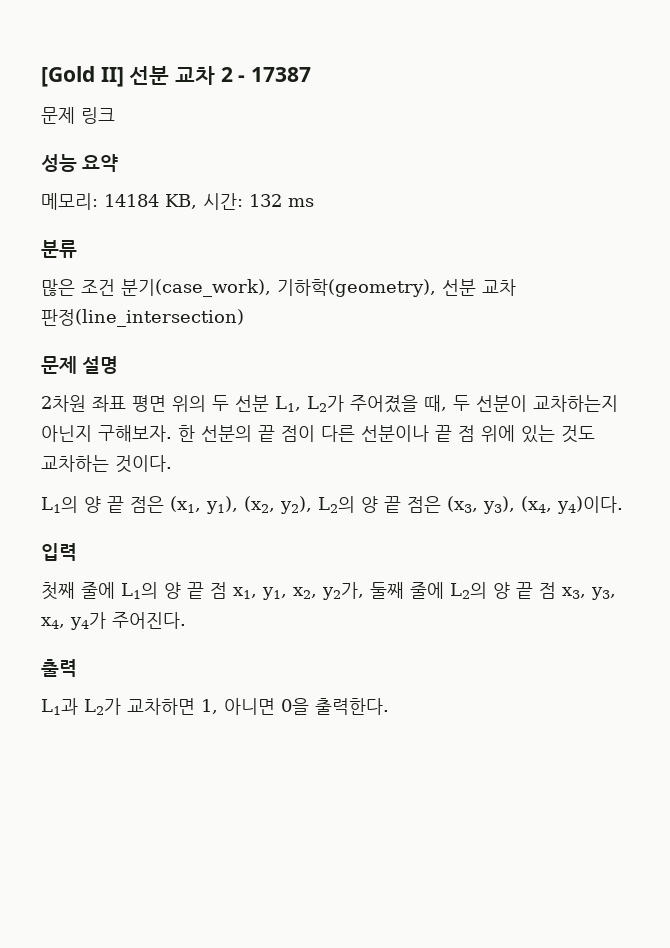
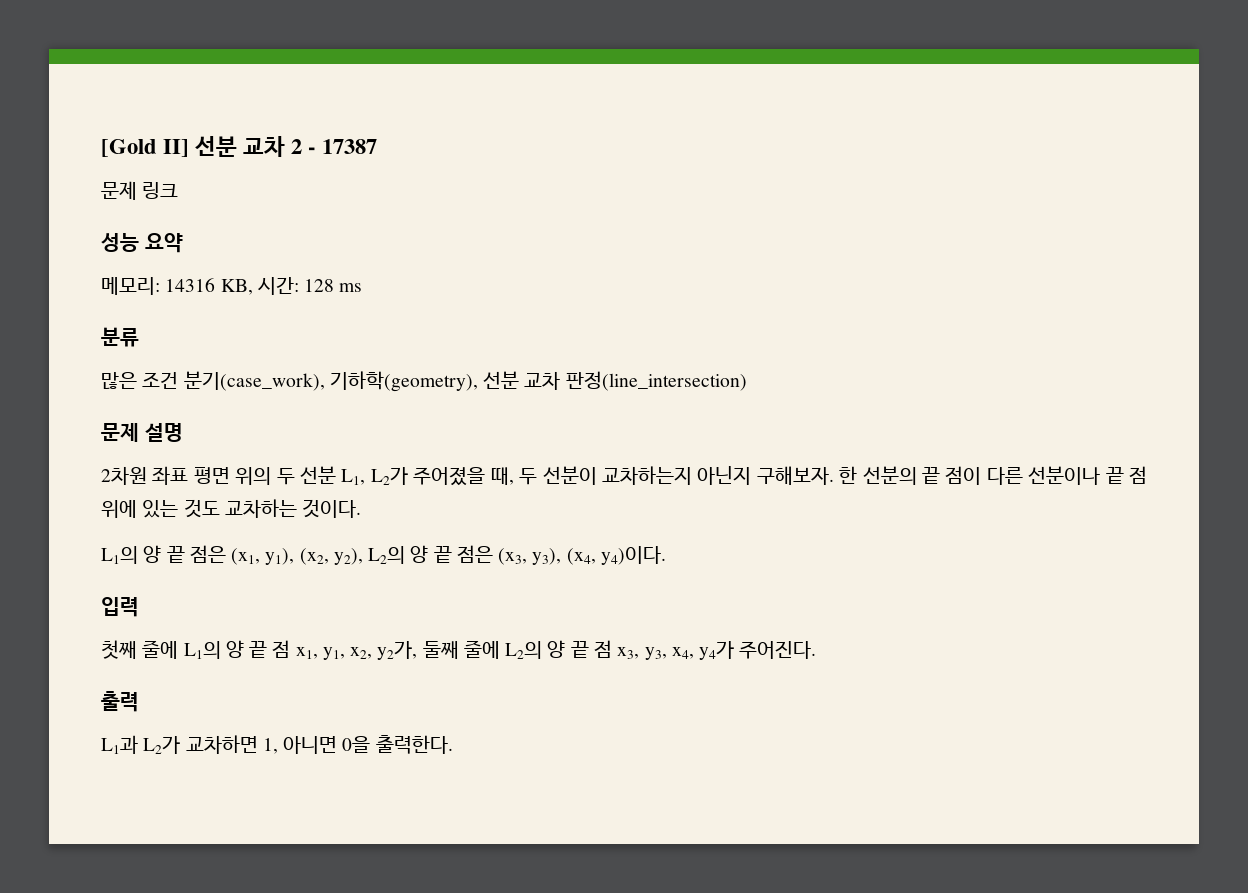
[104,194,159,207] 14184 -> [165,278,216,292] 14316
[249,194,282,207] 132 -> [304,279,335,292] 128

